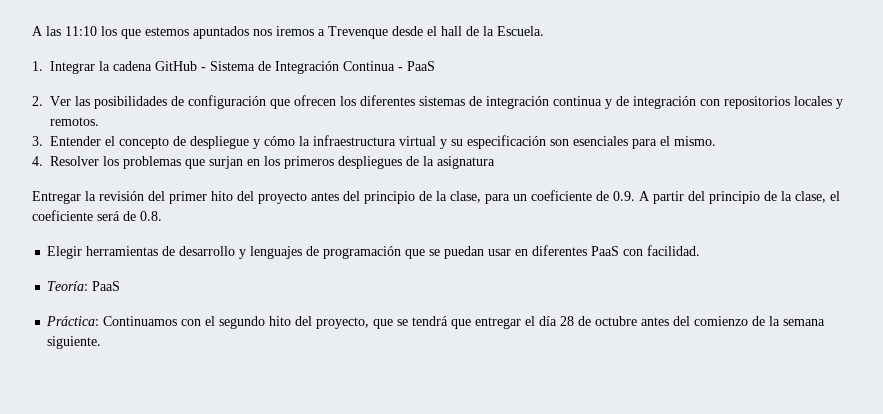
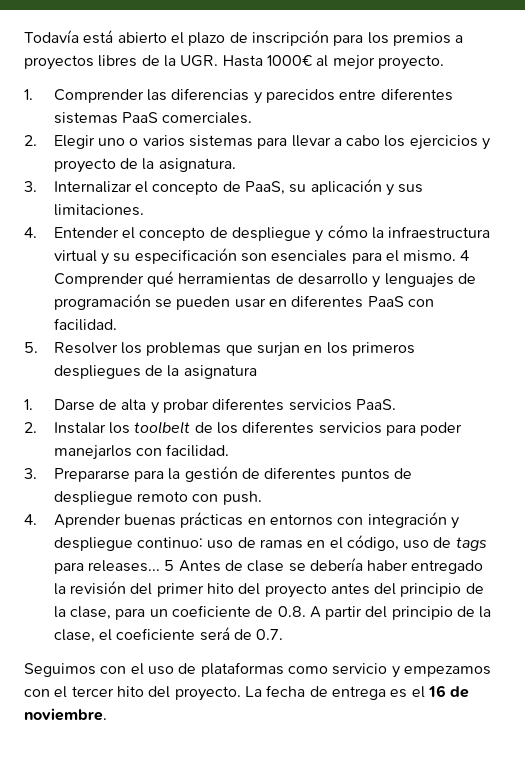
[32,26,544,39] [32,61,435,74] [32,95,843,109] [50,117,99,126] [32,136,43,146] A las 11:10 los que estemos apuntados nos iremos a Trevenque desde el hall de la Escuela. // 1. Integrar la cadena GitHub - Sistema de Integración Continua - PaaS // 2. Ver las posibilidades de configuración que ofrecen los diferentes sistemas de integración continua y de integración con repositorios locales y remotos. // 3. -> [24,30,464,46] [24,55,444,70] [24,88,453,104] [53,112,253,124] [24,135,491,150] [53,158,236,173] [24,179,424,196] [53,204,144,216] [24,227,37,238] Todavía está abierto el plazo de inscripción para los premios a proyectos libres de la UGR. Hasta 1000€ al mejor proyecto. // 1. Comprender las diferencias y parecidos entre diferentes sistemas PaaS comerciales. // 2. Elegir uno o varios sistemas para llevar a cabo los ejercicios y proyecto de la asignatura. // 3. Internalizar el concepto de PaaS, su aplicación y sus limitaciones. // 4.
[32,156,43,166] // 4. -> [460,250,470,261] [53,271,476,288] [53,294,434,310] [53,318,117,331] [24,342,38,353] 4 Comprender qué herramientas de desarrollo y lenguajes de programación se pueden usar en diferentes PaaS con facilidad. // 5.
[32,191,81,204] Entregar -> [24,398,396,414] [24,421,463,436] [53,444,230,460] [24,466,412,482] [53,491,262,505] [24,512,459,529] [53,535,487,551] [53,558,484,574] 1. Darse de alta y probar diferentes servicios PaaS. // 2. Instalar los toolbelt de los diferentes servicios para poder manejarlos con facilidad. // 3. Prepararse para la gestión de diferentes puntos de despliegue remoto con push. // 4. Aprender buenas prácticas en entornos con integración y despliegue continuo: uso de ramas en el código, uso de tags para releases... 5 Antes de clase se debería haber entregado
[613,191,635,201] 0.9. -> [277,606,306,617] 0.8.
[140,211,162,221] [47,245,701,259] [47,281,121,291] [46,316,826,329] [47,336,102,349] 0.8. // Elegir herramientas de desarrollo y lenguajes de programación que se puedan usar en diferentes PaaS con facilidad. // Teoría: PaaS // Práctica: Continuamos con el segundo hito del proyecto, que se tendrá que entregar el día 28 de octubre antes del comienzo de la semana siguiente. -> [256,629,284,640] [24,662,491,678] [24,685,470,701] [24,708,107,721] 0.7. // Seguimos con el uso de plataformas como servicio y empezamos con el tercer hito del proyecto. La fecha de entrega es el 16 de noviembre.

